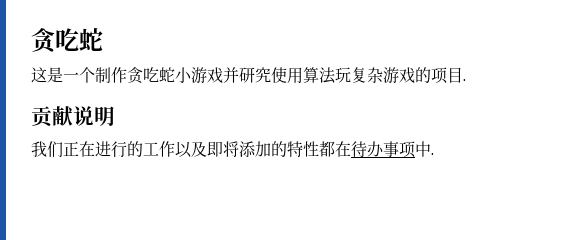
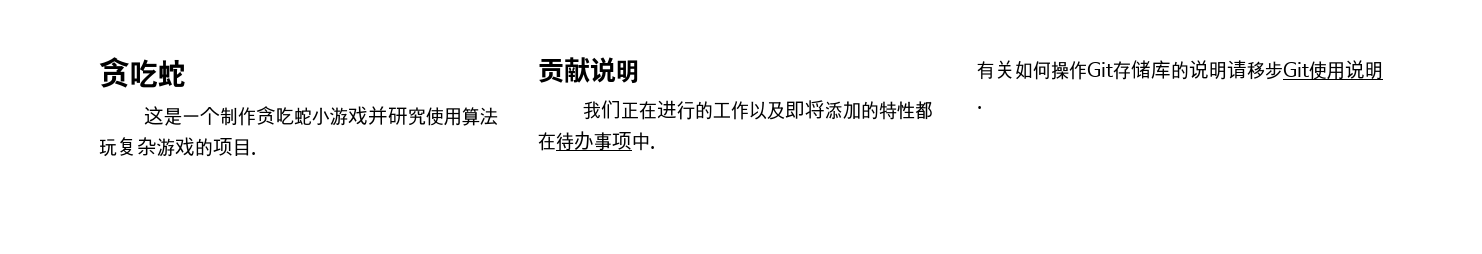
(434, 154) none -> [977,60,1383,80] [977,106,983,109] // 有关如何操作Git存储库的说明请移步Git使用说明.

